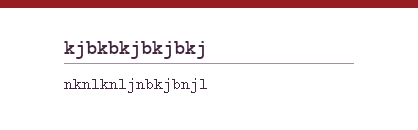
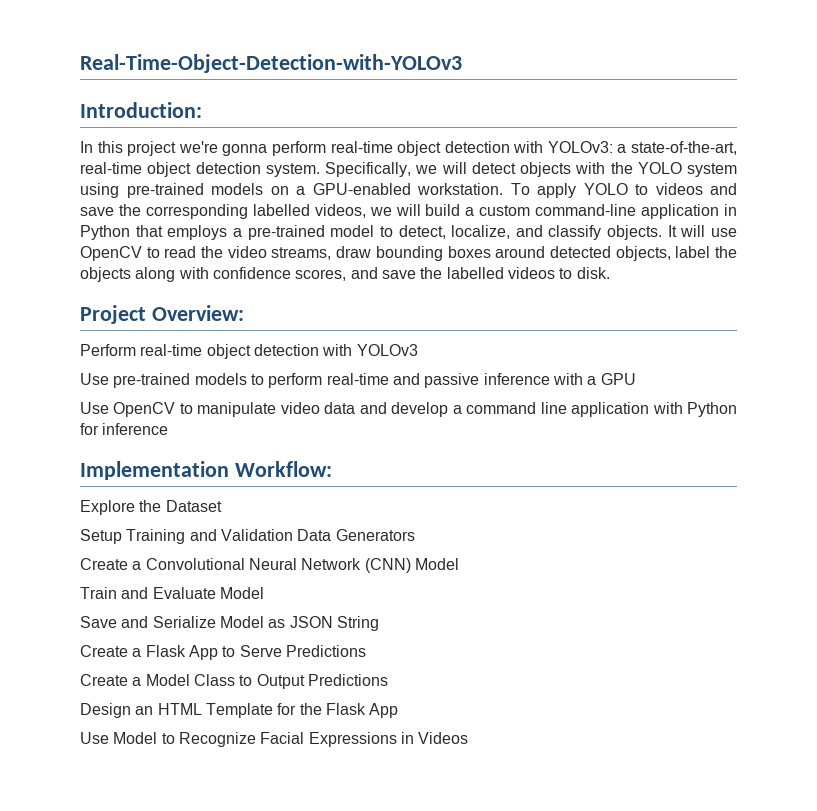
[64,41,207,59] [64,77,208,93] kjbkbkjbkjbkj // nknlknljnbkjbnjl -> [80,54,462,73] [80,102,202,118] [80,141,737,156] [80,162,737,177] [80,183,737,198] [80,204,737,219] [80,225,737,240] [80,246,738,261] [80,267,610,282] [80,305,244,324] [80,344,418,359] [80,373,636,388] [80,402,737,417] [80,423,169,435] [80,461,332,480] [80,500,222,515] [80,529,415,544] [80,558,459,573] [80,587,264,599] [80,616,379,631] [80,645,366,660] [80,674,388,689] [80,703,399,718] [80,732,469,747] Real-Time-Object-Detection-with-YOLOv3 // Introduction: // In this project we're gonna perform real-time object detection with YOLOv3: a state-of-the-art, real-time object detection system. Specifically, we will detect objects with the YOLO system using pre-trained models on a GPU-enabled workstation. To apply YOLO to videos and save the corresponding labelled videos, we will build a custom command-line application in Python that employs a pre-trained model to detect, localize, and classify objects. It will use OpenCV to read the video streams, draw bounding boxes around detected objects, label the objects along with confidence scores, and save the labelled videos to disk. // Project Overview: // Perform real-time object detection with YOLOv3 // Use pre-trained models to perform real-time and passive inference with a GPU // Use OpenCV to manipulate video data and develop a command line application with Python for inference // Implementation Workflow: // Explore the Dataset // Setup Training and Validation Data Generators // Create a Convolutional Neural Network (CNN) Model // Train and Evaluate Model // Save and Serialize Model as JSON String // Create a Flask App to Serve Predictions // Create a Model Class to Output Predictions // Design an HTML Template for the Flask App // Use Model to Recognize Facial Expressions in Videos

